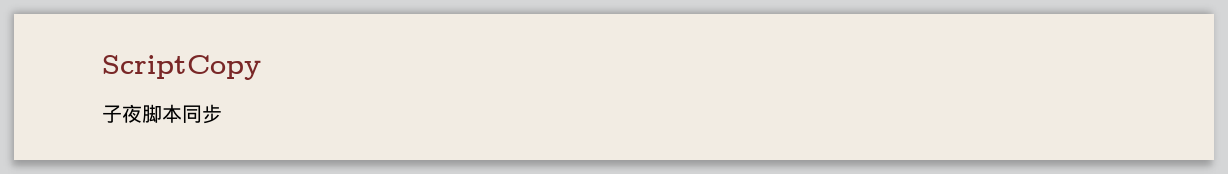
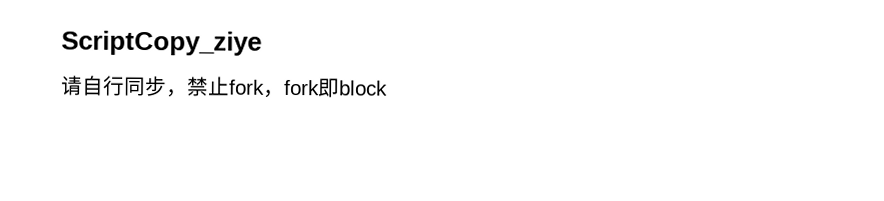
[102,55,261,80] [102,104,222,124] ScriptCopy // 子夜脚本同步 -> [61,30,262,56] [61,75,388,98] ScriptCopy_ziye // 请自行同步，禁止fork，fork即block

